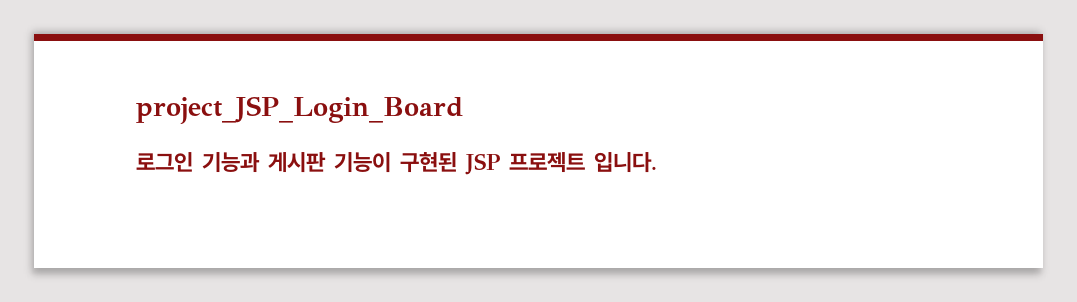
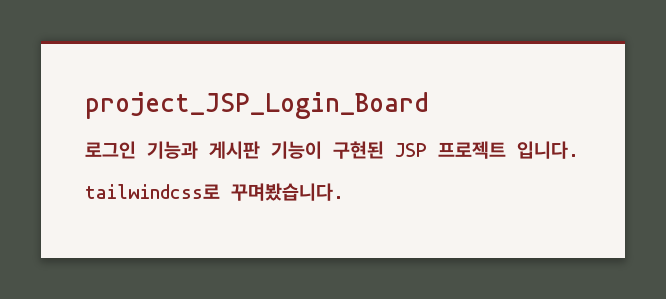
(657, 162) none -> [85,183,344,201] // tailwindcss로 꾸며봤습니다.

